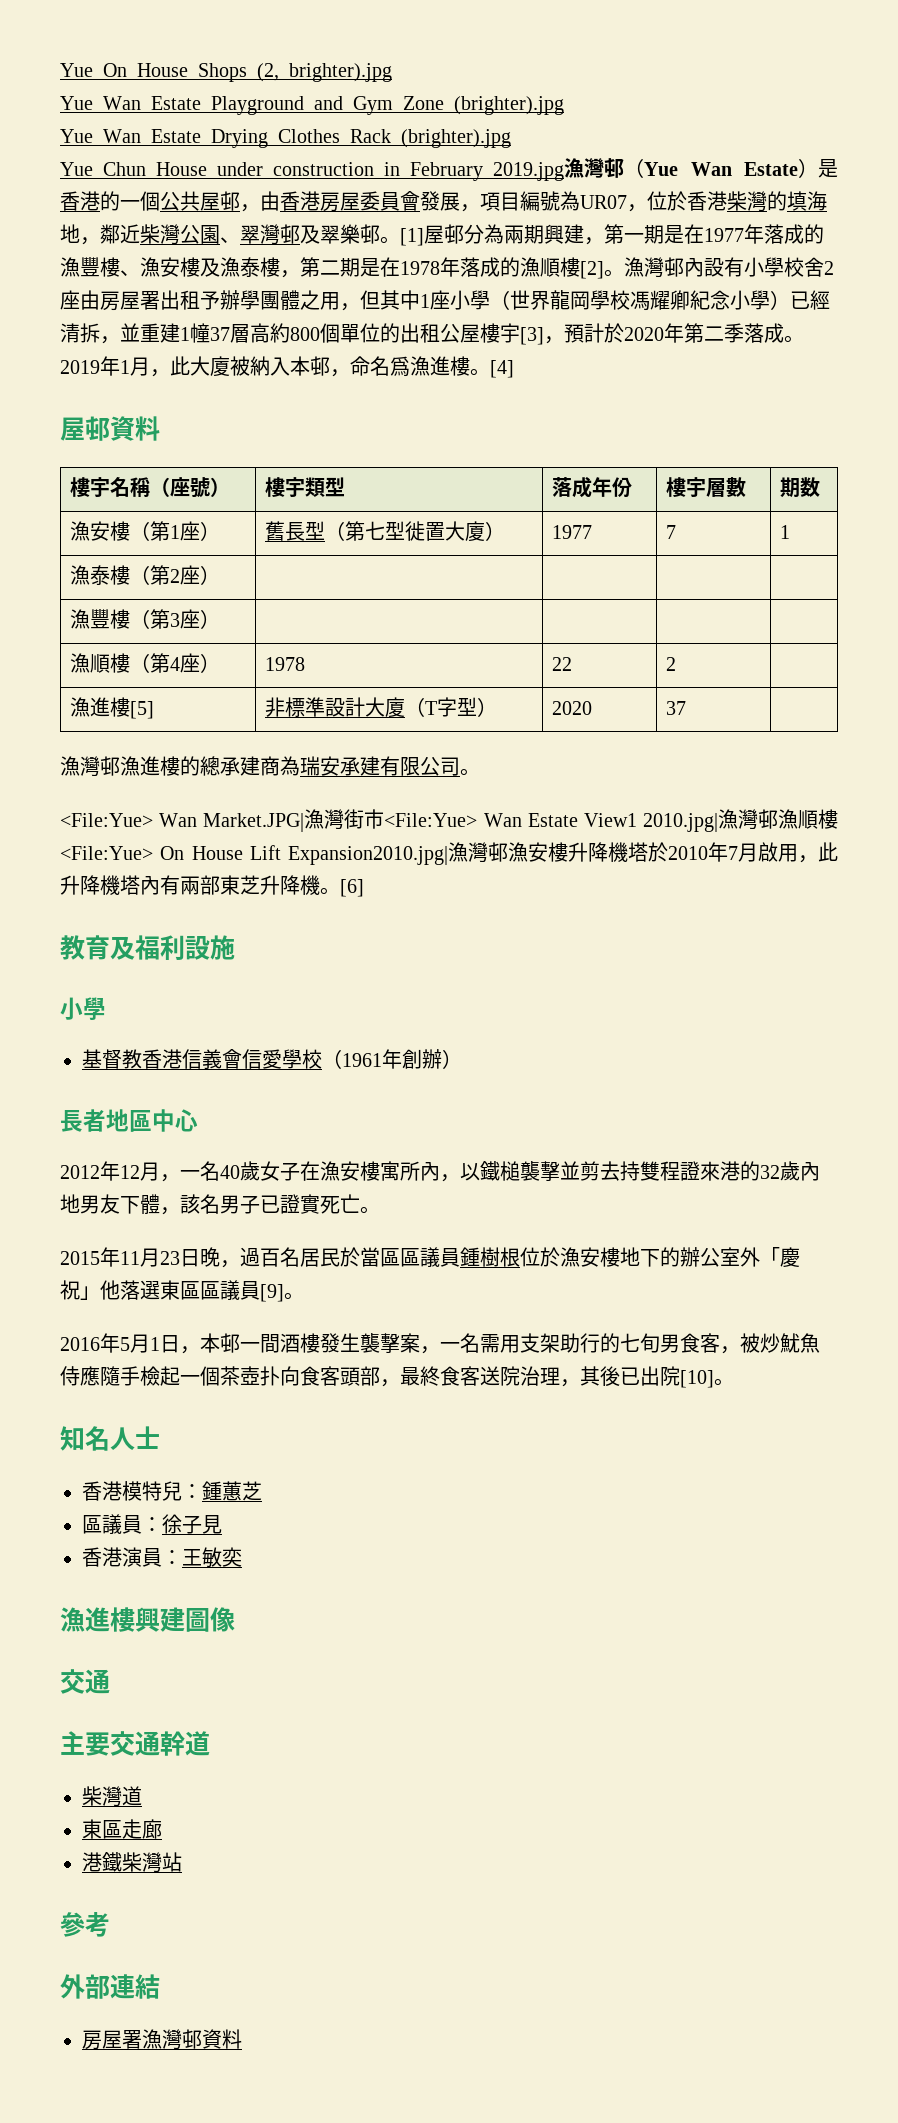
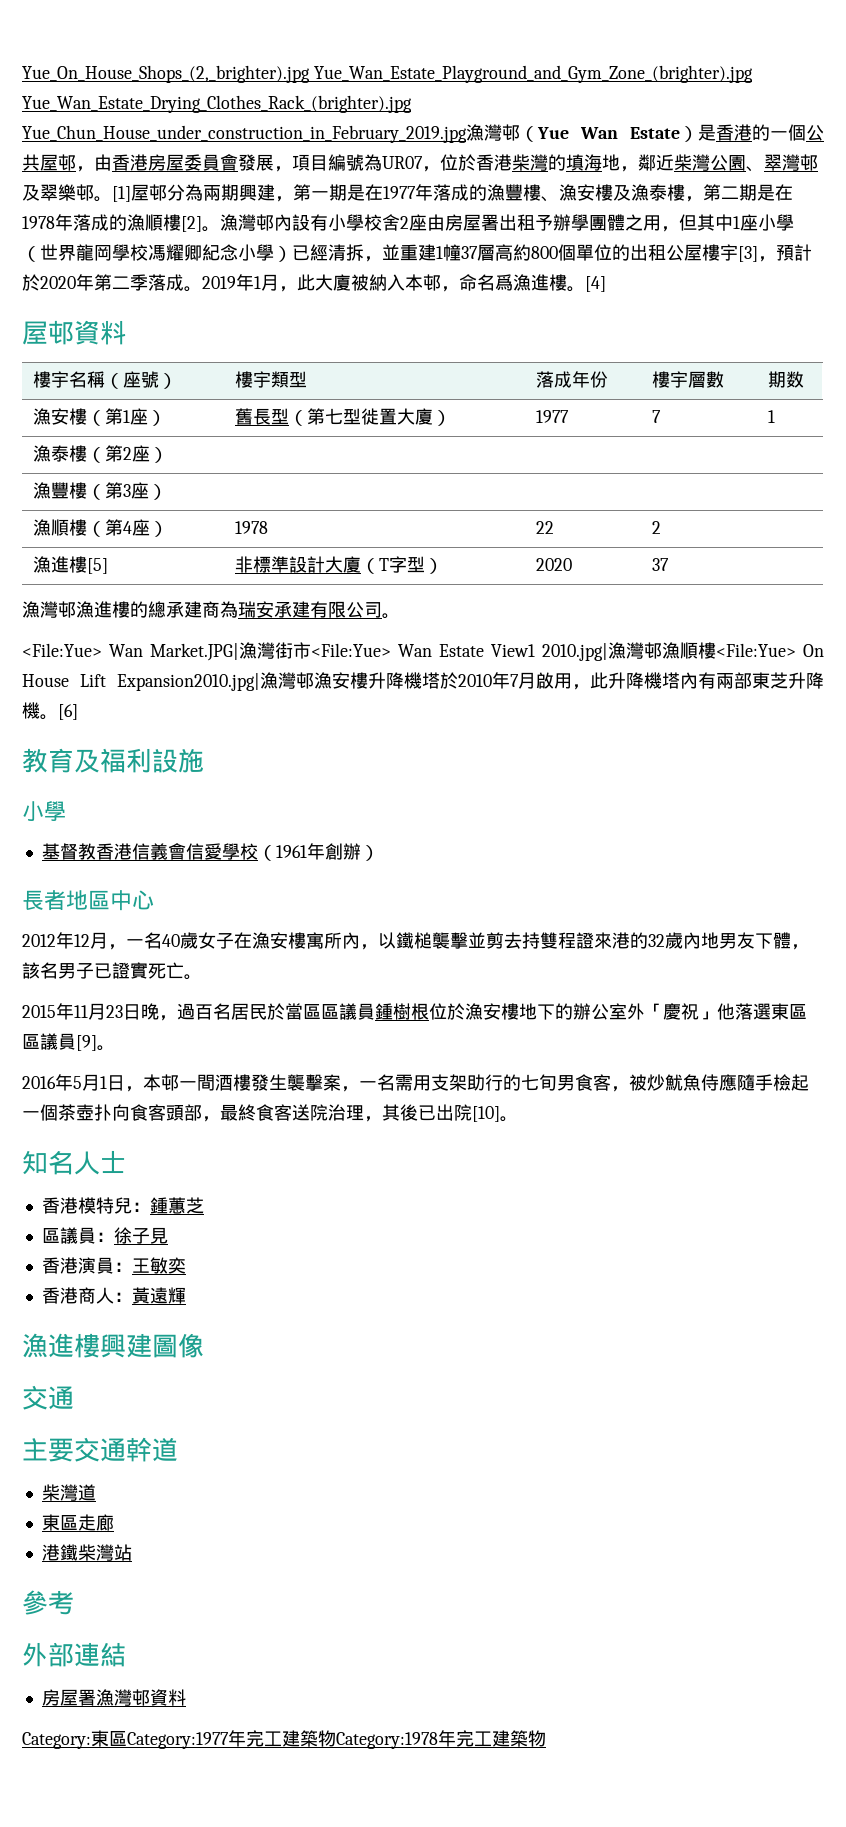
(242, 1557) none -> [41,1287,186,1304] // 香港商人：黃遠輝
(242, 2039) none -> [22,1730,546,1749] // Category:東區Category:1977年完工建築物Category:1978年完工建築物

